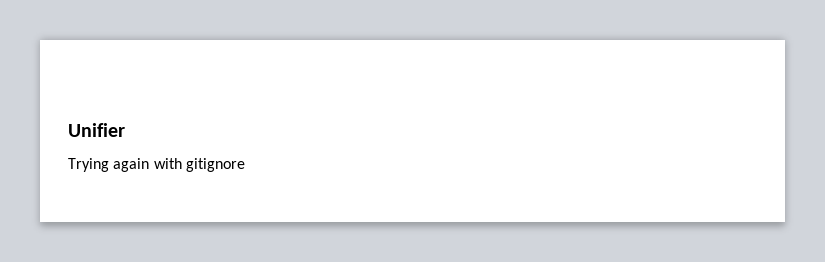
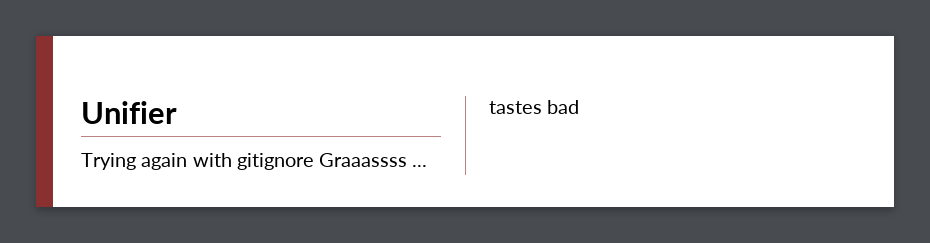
(245, 165) none -> [319,153,428,167] [489,100,580,114] Graaassss ... tastes bad

